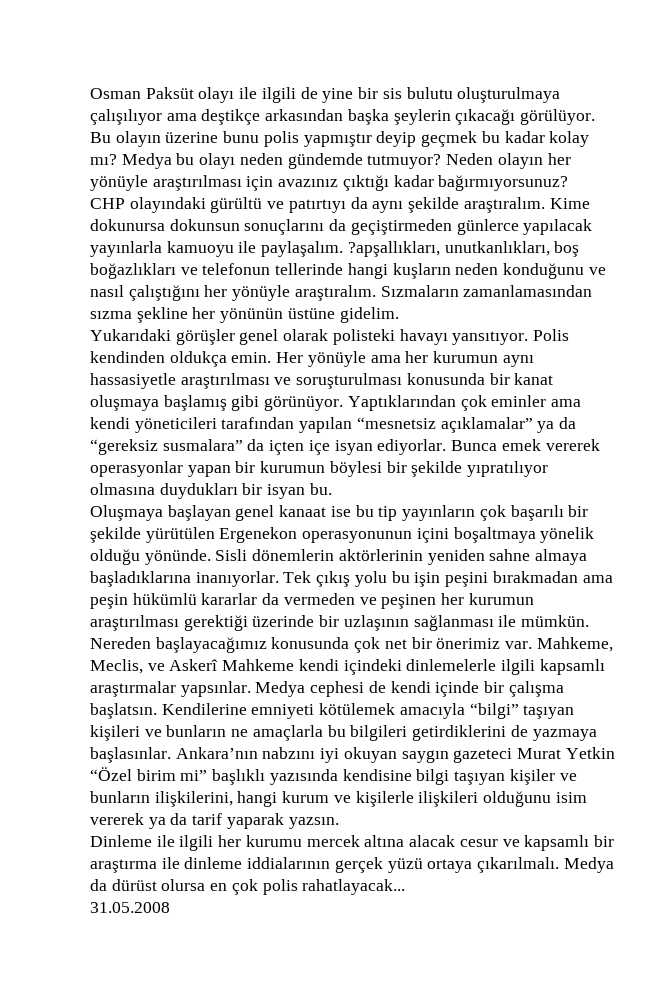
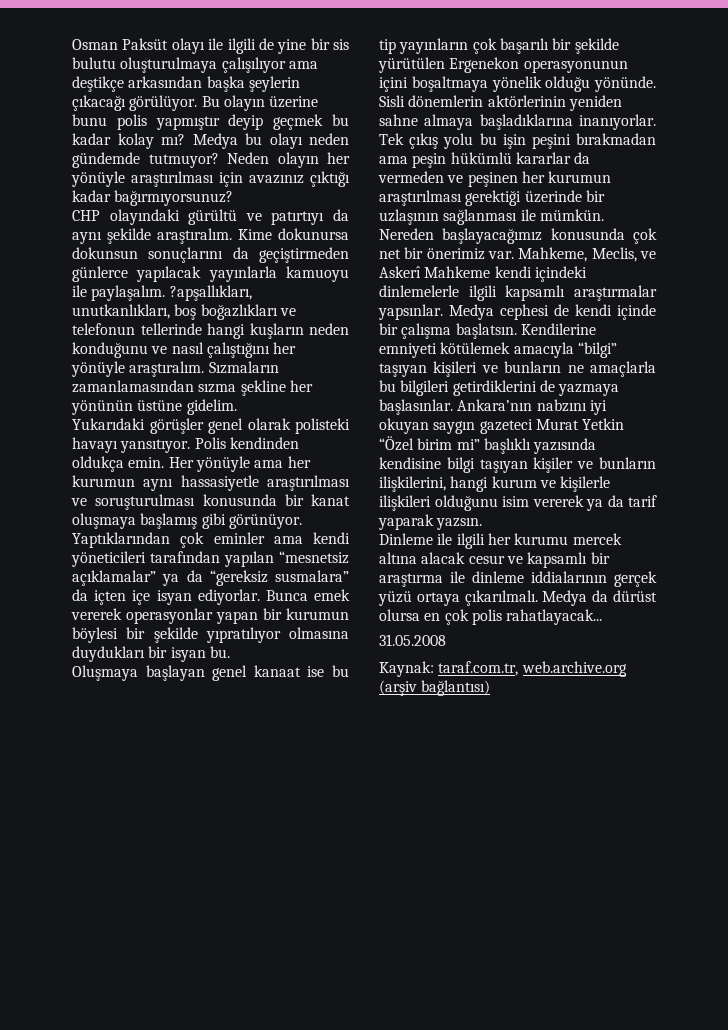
(170, 907) none -> [379,661,627,677] [379,680,491,696] // Kaynak: taraf.com.tr, web.archive.org (arşiv bağlantısı)

